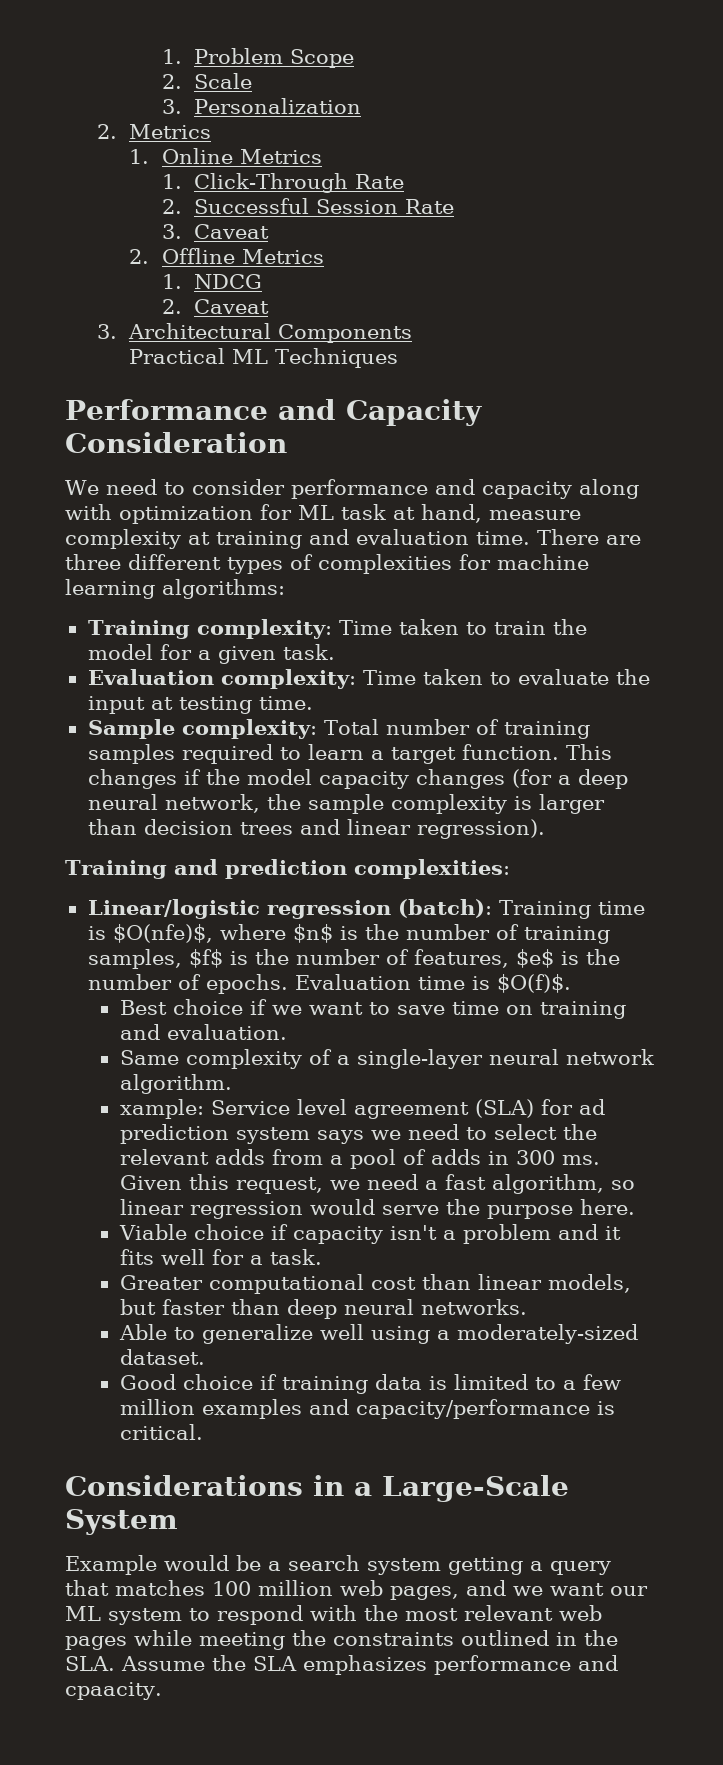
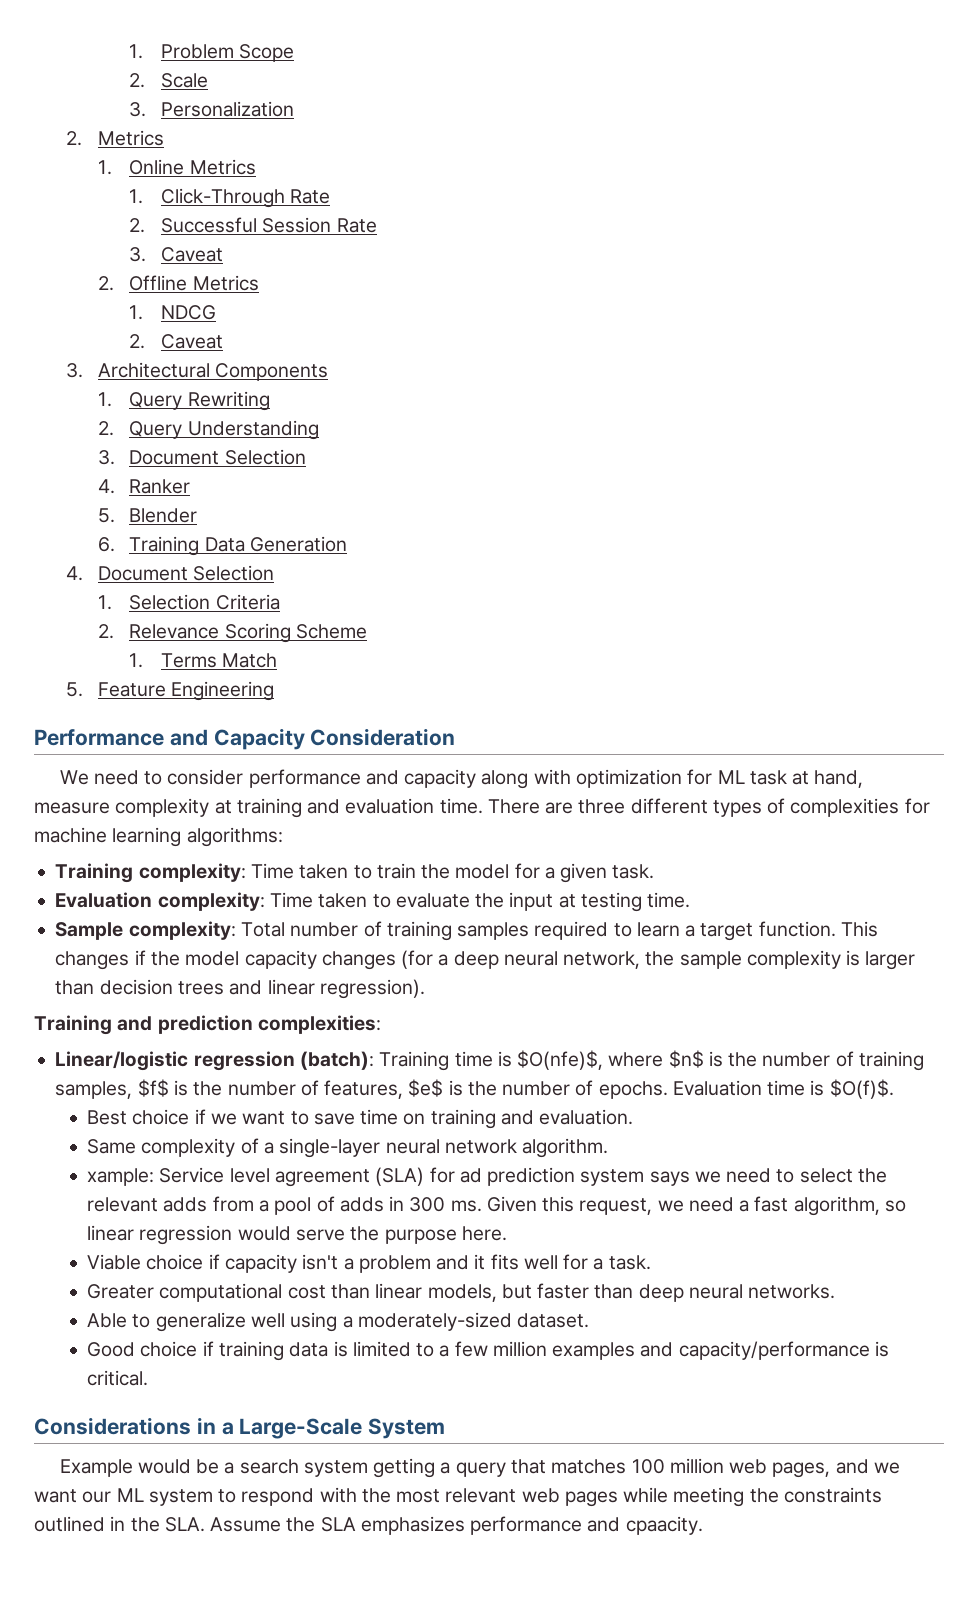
[129,348,399,368] Practical ML Techniques -> [97,391,270,411] [97,420,319,440] [97,449,306,465] [97,479,191,494] [97,508,198,523] [97,536,347,556] [65,565,274,581] [97,594,280,610] [97,623,367,643] [129,653,278,668] [65,681,274,701] 1. Query Rewriting // 2. Query Understanding // 3. Document Selection // 4. Ranker // 5. Blender // 6. Training Data Generation // 4. Document Selection // 1. Selection Criteria // 2. Relevance Scoring Scheme // 1. Terms Match // 5. Feature Engineering

